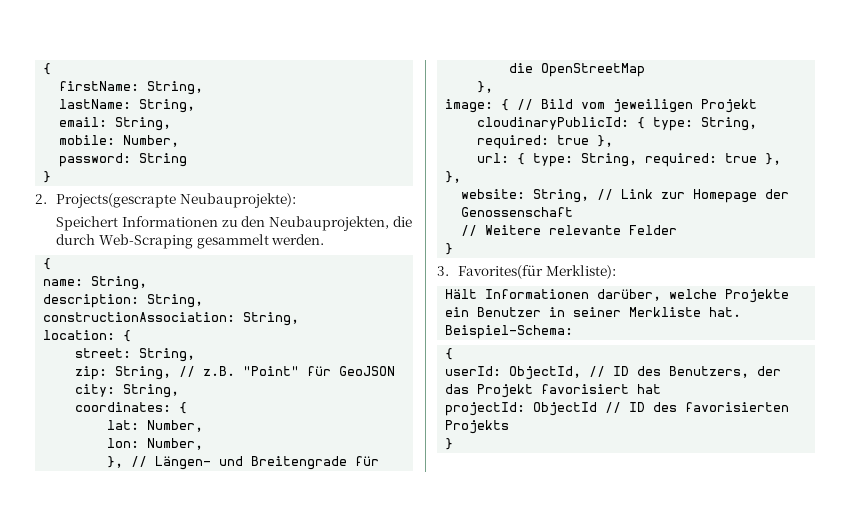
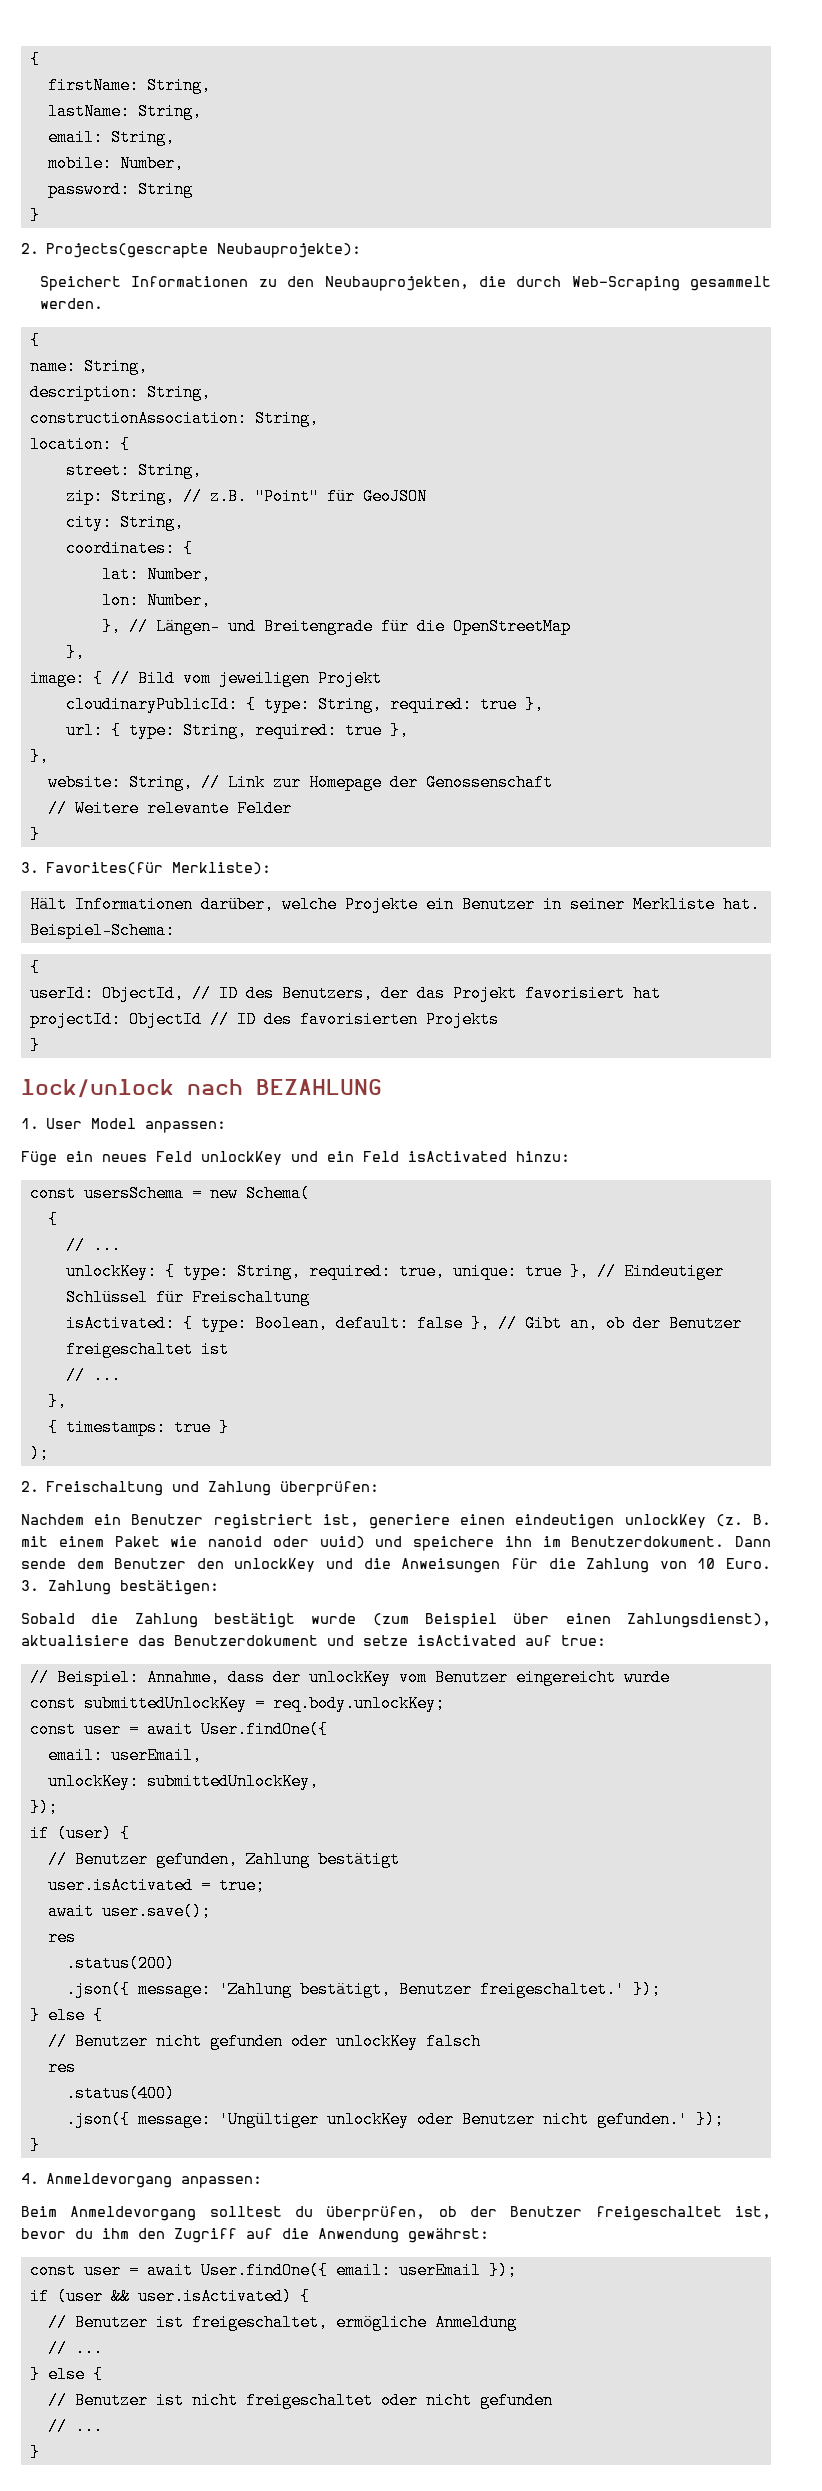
(454, 444) none -> [21,1079,382,1098] [21,1118,227,1133] [21,1151,570,1166] [29,1185,310,1202] [47,1211,58,1228] [65,1237,121,1254] [65,1263,724,1280] [65,1289,310,1306] [65,1315,742,1332] [65,1341,229,1358] [65,1367,121,1384] [47,1393,67,1410] [47,1419,229,1436] [29,1445,49,1462] [21,1481,380,1496] [21,1514,772,1529] [21,1536,771,1551] [21,1558,772,1573] [21,1580,219,1595] [21,1613,771,1628] [21,1635,606,1646] [29,1669,670,1686] [29,1695,445,1712] [29,1721,328,1738] [47,1747,202,1764] [47,1773,319,1790] [29,1799,58,1816] [29,1825,130,1842] [47,1851,400,1868] [47,1877,265,1894] [47,1903,211,1920] [47,1929,76,1946] [65,1955,175,1972] [65,1981,661,1998] [29,2007,103,2024] [47,2033,481,2050] [47,2059,76,2076] [65,2085,175,2102] [65,2111,724,2128] [29,2137,40,2154] [21,2173,263,2188] [21,2206,771,2221] [21,2228,489,2243] [29,2262,517,2279] [29,2288,310,2305] [47,2314,517,2331] [47,2340,103,2357] [29,2366,103,2383] [47,2392,553,2409] [47,2418,103,2435] [29,2444,40,2461] // lock/unlock nach BEZAHLUNG // 1. User Model anpassen: // Füge ein neues Feld unlockKey und ein Feld isActivated hinzu: // const usersSchema = new Schema( // { // // ... // unlockKey: { type: String, required: true, unique: true }, // Eindeutiger Schlüssel für Freischaltung // isActivated: { type: Boolean, default: false }, // Gibt an, ob der Benutzer freigeschaltet ist // // ... // }, // { timestamps: true } // ); // 2. Freischaltung und Zahlung überprüfen: // Nachdem ein Benutzer registriert ist, generiere einen eindeutigen unlockKey (z. B. mit einem Paket wie nanoid oder uuid) und speichere ihn im Benutzerdokument. Dann sende dem Benutzer den unlockKey und die Anweisungen für die Zahlung von 10 Euro. 3. Zahlung bestätigen: // Sobald die Zahlung bestätigt wurde (zum Beispiel über einen Zahlungsdienst), aktualisiere das Benutzerdokument und setze isActivated auf true: // // Beispiel: Annahme, dass der unlockKey vom Benutzer eingereicht wurde // const submittedUnlockKey = req.body.unlockKey; // const user = await User.findOne({ // email: userEmail, // unlockKey: submittedUnlockKey, // }); // if (user) { // // Benutzer gefunden, Zahlung bestätigt // user.isActivated = true; // await user.save(); // res // .status(200) // .json({ message: 'Zahlung bestätigt, Benutzer freigeschaltet.' }); // } else { // // Benutzer nicht gefunden oder unlockKey falsch // res // .status(400) // .json({ message: 'Ungültiger unlockKey oder Benutzer nicht gefunden.' }); // } // 4. Anmeldevorgang anpassen: // Beim Anmeldevorgang solltest du überprüfen, ob der Benutzer freigeschaltet ist, bevor du ihm den Zugriff auf die Anwendung gewährst: // const user = await User.findOne({ email: userEmail }); // if (user && user.isActivated) { // // Benutzer ist freigeschaltet, ermögliche Anmeldung // // ... // } else { // // Benutzer ist nicht freigeschaltet oder nicht gefunden // // ... // }

